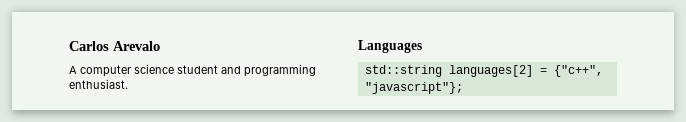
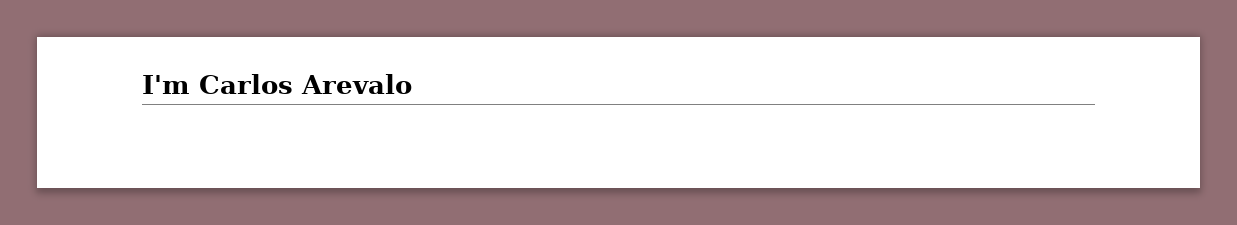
(69, 46) none -> [142,75,190,94] I'm
[69,64,316,77] [69,79,128,89] [358,40,422,53] [364,65,603,77] [364,82,463,94] // A computer science student and programming enthusiast. // Languages // std::string languages[2] = {"c++", "javascript"}; -> (412, 84) none

